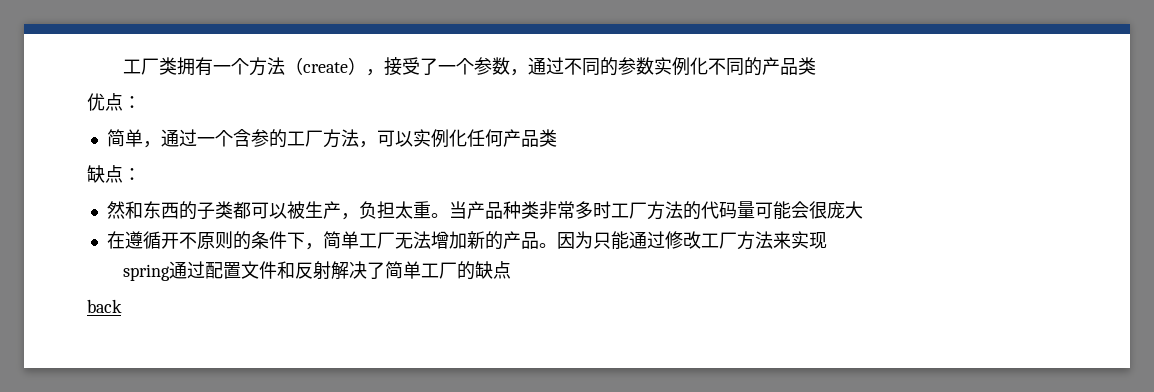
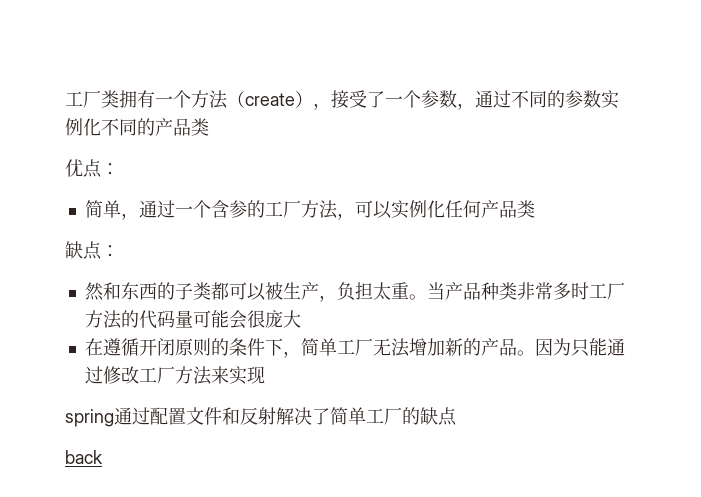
[178,232,197,249] 不 -> [156,338,175,356] 闭

